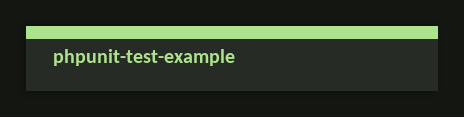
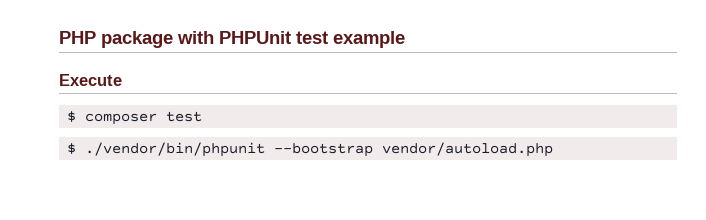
[53,49,235,66] phpunit-test-example -> [59,31,405,48] [59,74,122,86] [67,111,203,125] [67,142,554,157] PHP package with PHPUnit test example // Execute // $ composer test // $ ./vendor/bin/phpunit --bootstrap vendor/autoload.php

